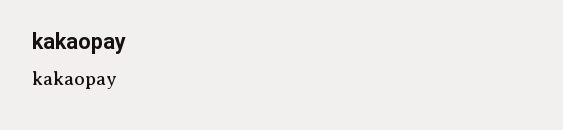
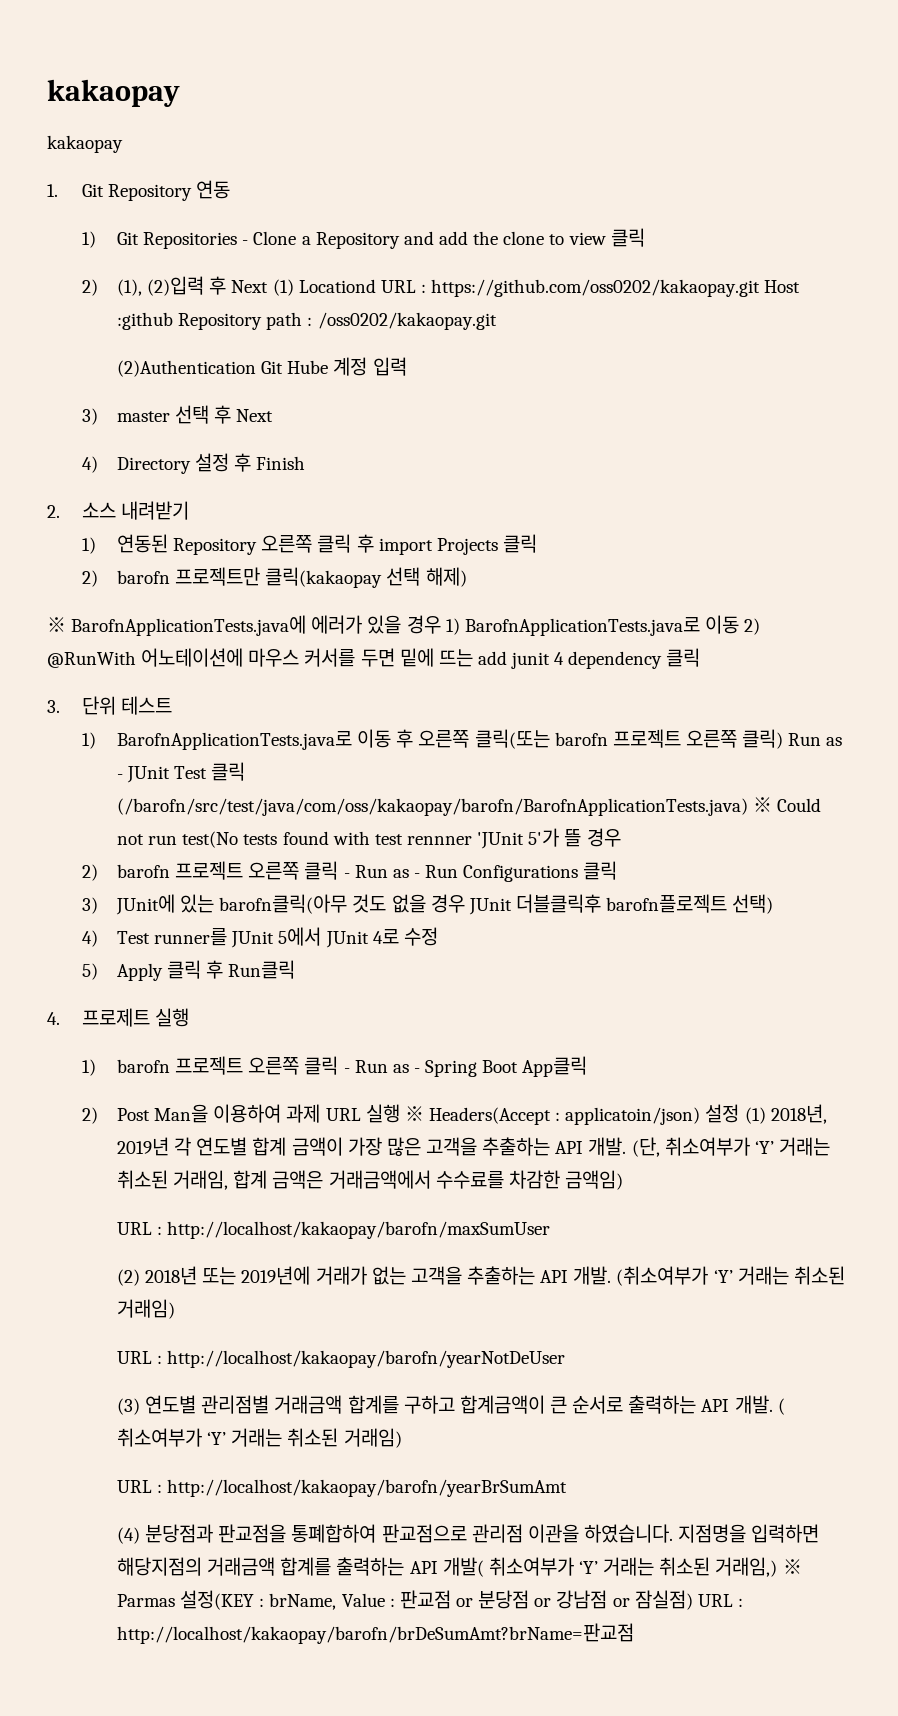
(117, 80) none -> [47,180,231,201] [82,228,645,249] [82,276,801,297] [117,312,497,330] [117,357,407,377] [82,405,274,425] [82,453,306,474] [47,501,190,520] [82,534,537,555] [82,567,467,588] [47,615,761,636] [47,648,701,669] [47,696,173,715] [82,729,843,750] [117,762,246,783] [117,797,822,816] [117,828,621,849] [82,861,618,882] [82,894,774,915] [82,927,438,948] [82,960,296,981] [47,1008,190,1027] [82,1056,588,1077] [82,1104,827,1125] [117,1137,830,1157] [117,1170,623,1190] [117,1221,551,1239] [117,1266,845,1286] [117,1299,176,1319] [117,1350,566,1368] [117,1395,785,1415] [117,1428,402,1448] [117,1479,568,1497] [117,1524,820,1544] [117,1557,802,1577] [117,1590,743,1610] [117,1623,635,1644] // 1. Git Repository 연동 // 1) Git Repositories - Clone a Repository and add the clone to view 클릭 // 2) (1), (2)입력 후 Next (1) Locationd URL : https://github.com/oss0202/kakaopay.git Host :github Repository path : /oss0202/kakaopay.git // (2)Authentication Git Hube 계정 입력 // 3) master 선택 후 Next // 4) Directory 설정 후 Finish // 2. 소스 내려받기 // 1) 연동된 Repository 오른쪽 클릭 후 import Projects 클릭 // 2) barofn 프로젝트만 클릭(kakaopay 선택 해제) // ※ BarofnApplicationTests.java에 에러가 있을 경우 1) BarofnApplicationTests.java로 이동 2) @RunWith 어노테이션에 마우스 커서를 두면 밑에 뜨는 add junit 4 dependency 클릭 // 3. 단위 테스트 // 1) BarofnApplicationTests.java로 이동 후 오른쪽 클릭(또는 barofn 프로젝트 오른쪽 클릭) Run as - JUnit Test 클릭 (/barofn/src/test/java/com/oss/kakaopay/barofn/BarofnApplicationTests.java) ※ Could not run test(No tests found with test rennner 'JUnit 5'가 뜰 경우 // 2) barofn 프로젝트 오른쪽 클릭 - Run as - Run Configurations 클릭 // 3) JUnit에 있는 barofn클릭(아무 것도 없을 경우 JUnit 더블클릭후 barofn플로젝트 선택) // 4) Test runner를 JUnit 5에서 JUnit 4로 수정 // 5) Apply 클릭 후 Run클릭 // 4. 프로제트 실행 // 1) barofn 프로젝트 오른쪽 클릭 - Run as - Spring Boot App클릭 // 2) Post Man을 이용하여 과제 URL 실행 ※ Headers(Accept : applicatoin/json) 설정 (1) 2018년, 2019년 각 연도별 합계 금액이 가장 많은 고객을 추출하는 API 개발. (단, 취소여부가 ‘Y’ 거래는 취소된 거래임, 합계 금액은 거래금액에서 수수료를 차감한 금액임) // URL : http://localhost/kakaopay/barofn/maxSumUser // (2) 2018년 또는 2019년에 거래가 없는 고객을 추출하는 API 개발. (취소여부가 ‘Y’ 거래는 취소된 거래임) // URL : http://localhost/kakaopay/barofn/yearNotDeUser // (3) 연도별 관리점별 거래금액 합계를 구하고 합계금액이 큰 순서로 출력하는 API 개발. ( 취소여부가 ‘Y’ 거래는 취소된 거래임) // URL : http://localhost/kakaopay/barofn/yearBrSumAmt // (4) 분당점과 판교점을 통폐합하여 판교점으로 관리점 이관을 하였습니다. 지점명을 입력하면 해당지점의 거래금액 합계를 출력하는 API 개발( 취소여부가 ‘Y’ 거래는 취소된 거래임,) ※ Parmas 설정(KEY : brName, Value : 판교점 or 분당점 or 강남점 or 잠실점) URL : http://localhost/kakaopay/barofn/brDeSumAmt?brName=판교점

